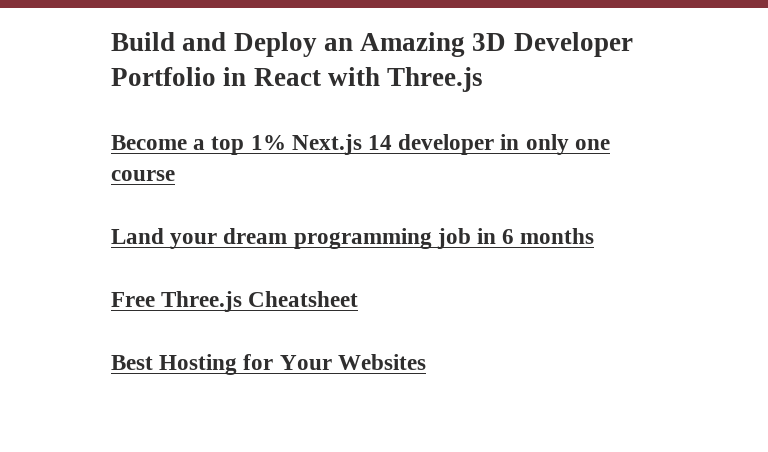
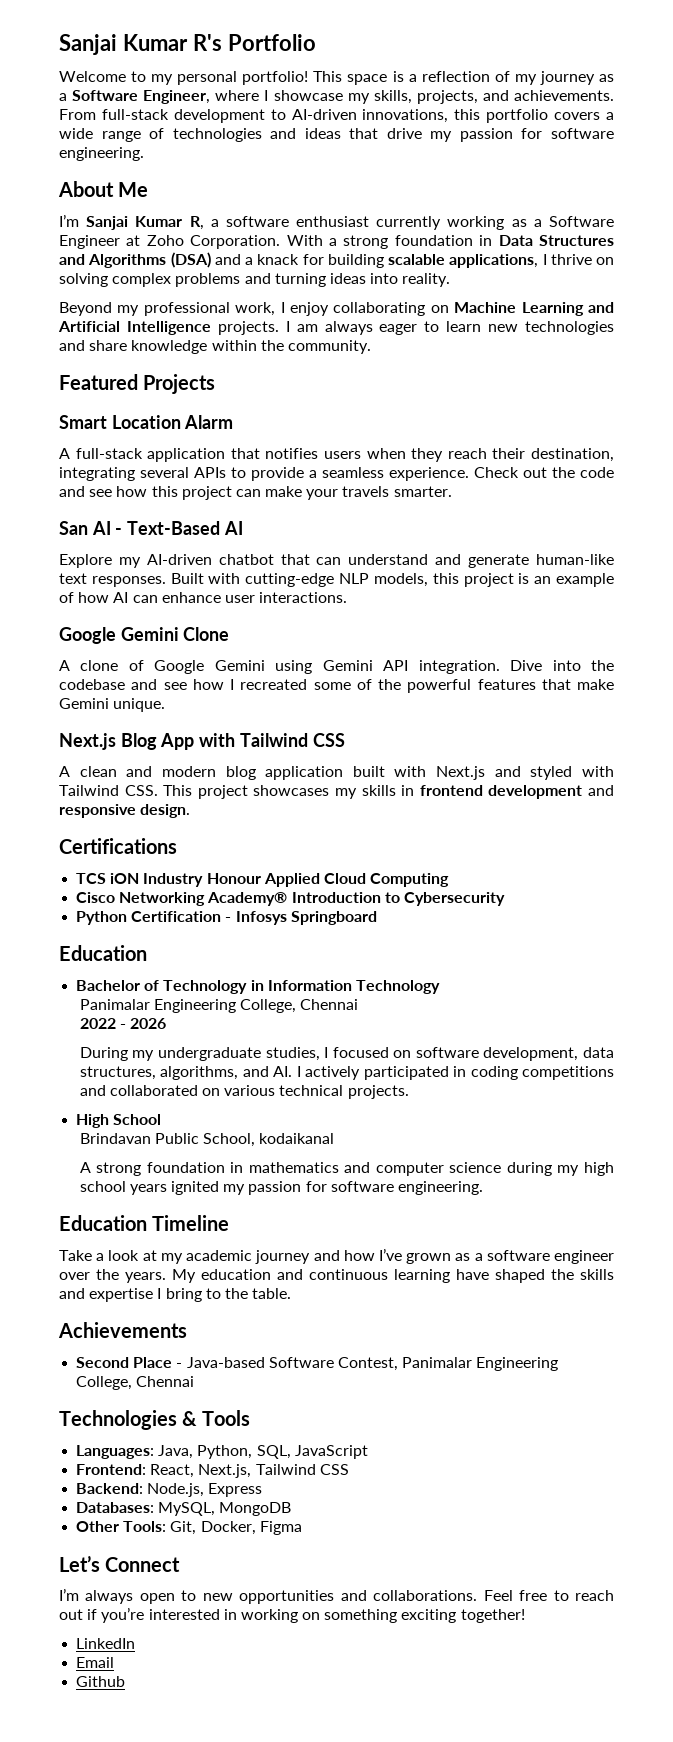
[111,32,633,57] [111,67,484,92] [111,134,610,155] [111,170,175,181] [111,228,595,249] [111,291,359,312] [111,354,426,375] Build and Deploy an Amazing 3D Developer Portfolio in React with Three.js // Become a top 1% Next.js 14 developer in only one course // Land your dream programming job in 6 months // Free Three.js Cheatsheet // Best Hosting for Your Websites -> [59,34,316,55] [59,71,615,85] [59,90,615,104] [59,109,615,123] [59,128,614,142] [59,147,144,161] [58,181,149,197] [59,214,614,230] [59,235,614,249] [59,252,614,268] [59,273,451,287] [59,302,614,316] [58,321,614,335] [59,340,371,354] [59,374,216,394] [59,415,234,429] [59,448,615,462] [59,467,614,481] [59,486,452,500] [59,521,243,535] [59,554,615,568] [59,573,614,587] [59,592,348,603] [59,627,230,644] [59,660,614,674] [59,679,614,693] [59,698,166,712] [59,733,345,750] [59,766,614,780] [59,785,615,799] [59,804,191,818] [59,838,177,854] [76,873,450,887] [76,892,505,906] [76,911,377,925] [59,945,147,961] [76,980,440,994] [79,999,359,1013] [79,1018,167,1029] [79,1047,614,1061] [79,1066,615,1080] [79,1085,409,1099] [76,1114,162,1128] [79,1133,335,1147] [79,1162,614,1176] [79,1181,484,1195] [59,1215,230,1231] [59,1248,614,1264] [59,1269,614,1283] [59,1288,292,1302] [58,1322,187,1338] [76,1357,559,1371] [76,1376,195,1390] [59,1410,250,1430] [76,1445,368,1459] [76,1464,349,1478] [76,1483,263,1497] [76,1502,292,1516] [76,1521,302,1535] [59,1555,181,1572] [59,1588,614,1604] [59,1607,525,1623] [76,1638,136,1649] [76,1657,115,1668] [76,1676,126,1687] Sanjai Kumar R's Portfolio // Welcome to my personal portfolio! This space is a reflection of my journey as a Software Engineer, where I showcase my skills, projects, and achievements. From full-stack development to AI-driven innovations, this portfolio covers a wide range of technologies and ideas that drive my passion for software engineering. // About Me // I’m Sanjai Kumar R, a software enthusiast currently working as a Software Engineer at Zoho Corporation. With a strong foundation in Data Structures and Algorithms (DSA) and a knack for building scalable applications, I thrive on solving complex problems and turning ideas into reality. // Beyond my professional work, I enjoy collaborating on Machine Learning and Artificial Intelligence projects. I am always eager to learn new technologies and share knowledge within the community. // Featured Projects // Smart Location Alarm // A full-stack application that notifies users when they reach their destination, integrating several APIs to provide a seamless experience. Check out the code and see how this project can make your travels smarter. // San AI - Text-Based AI // Explore my AI-driven chatbot that can understand and generate human-like text responses. Built with cutting-edge NLP models, this project is an example of how AI can enhance user interactions. // Google Gemini Clone // A clone of Google Gemini using Gemini API integration. Dive into the codebase and see how I recreated some of the powerful features that make Gemini unique. // Next.js Blog App with Tailwind CSS // A clean and modern blog application built with Next.js and styled with Tailwind CSS. This project showcases my skills in frontend development and responsive design. // Certifications // TCS iON Industry Honour Applied Cloud Computing // Cisco Networking Academy® Introduction to Cybersecurity // Python Certification - Infosys Springboard // Education // Bachelor of Technology in Information Technology // Panimalar Engineering College, Chennai // 2022 - 2026 // During my undergraduate studies, I focused on software development, data structures, algorithms, and AI. I actively participated in coding competitions and collaborated on various technical projects. // High School // Brindavan Public School, kodaikanal // A strong foundation in mathematics and computer science during my high school years ignited my passion for software engineering. // Education Timeline // Take a look at my academic journey and how I’ve grown as a software engineer over the years. My education and continuous learning have shaped the skills and expertise I bring to the table. // Achievements // Second Place - Java-based Software Contest, Panimalar Engineering College, Chennai // Technologies & Tools // Languages: Java, Python, SQL, JavaScript // Frontend: React, Next.js, Tailwind CSS // Backend: Node.js, Express // Databases: MySQL, MongoDB // Other Tools: Git, Docker, Figma // Let’s Connect // I’m always open to new opportunities and collaborations. Feel free to reach out if you’re interested in working on something exciting together! // LinkedIn // Email // Github

